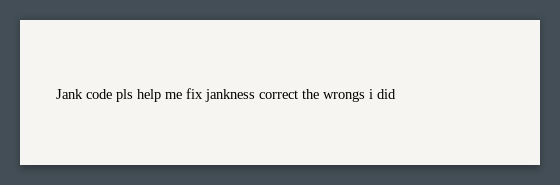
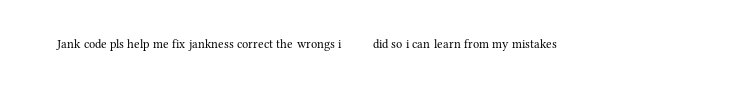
(396, 94) none -> [391,39,557,51] so i can learn from my mistakes

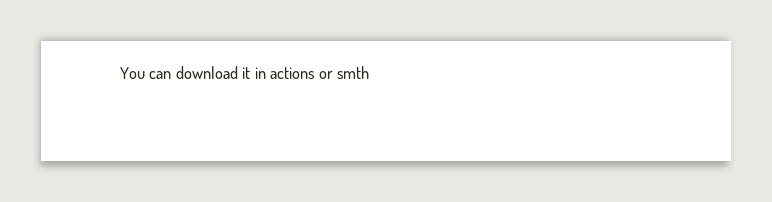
[56,39,557,51] Jank code pls help me fix jankness correct the wrongs i did so i can learn from my mistakes -> [120,66,370,79] You can download it in actions or smth

